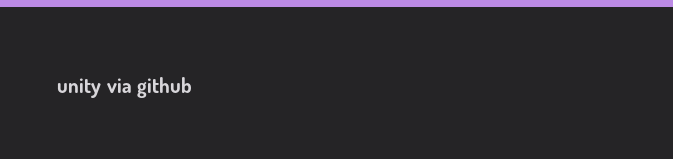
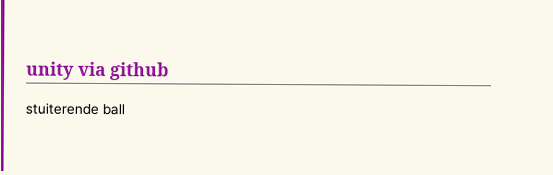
(193, 87) none -> [25,102,125,116] // stuiterende ball

